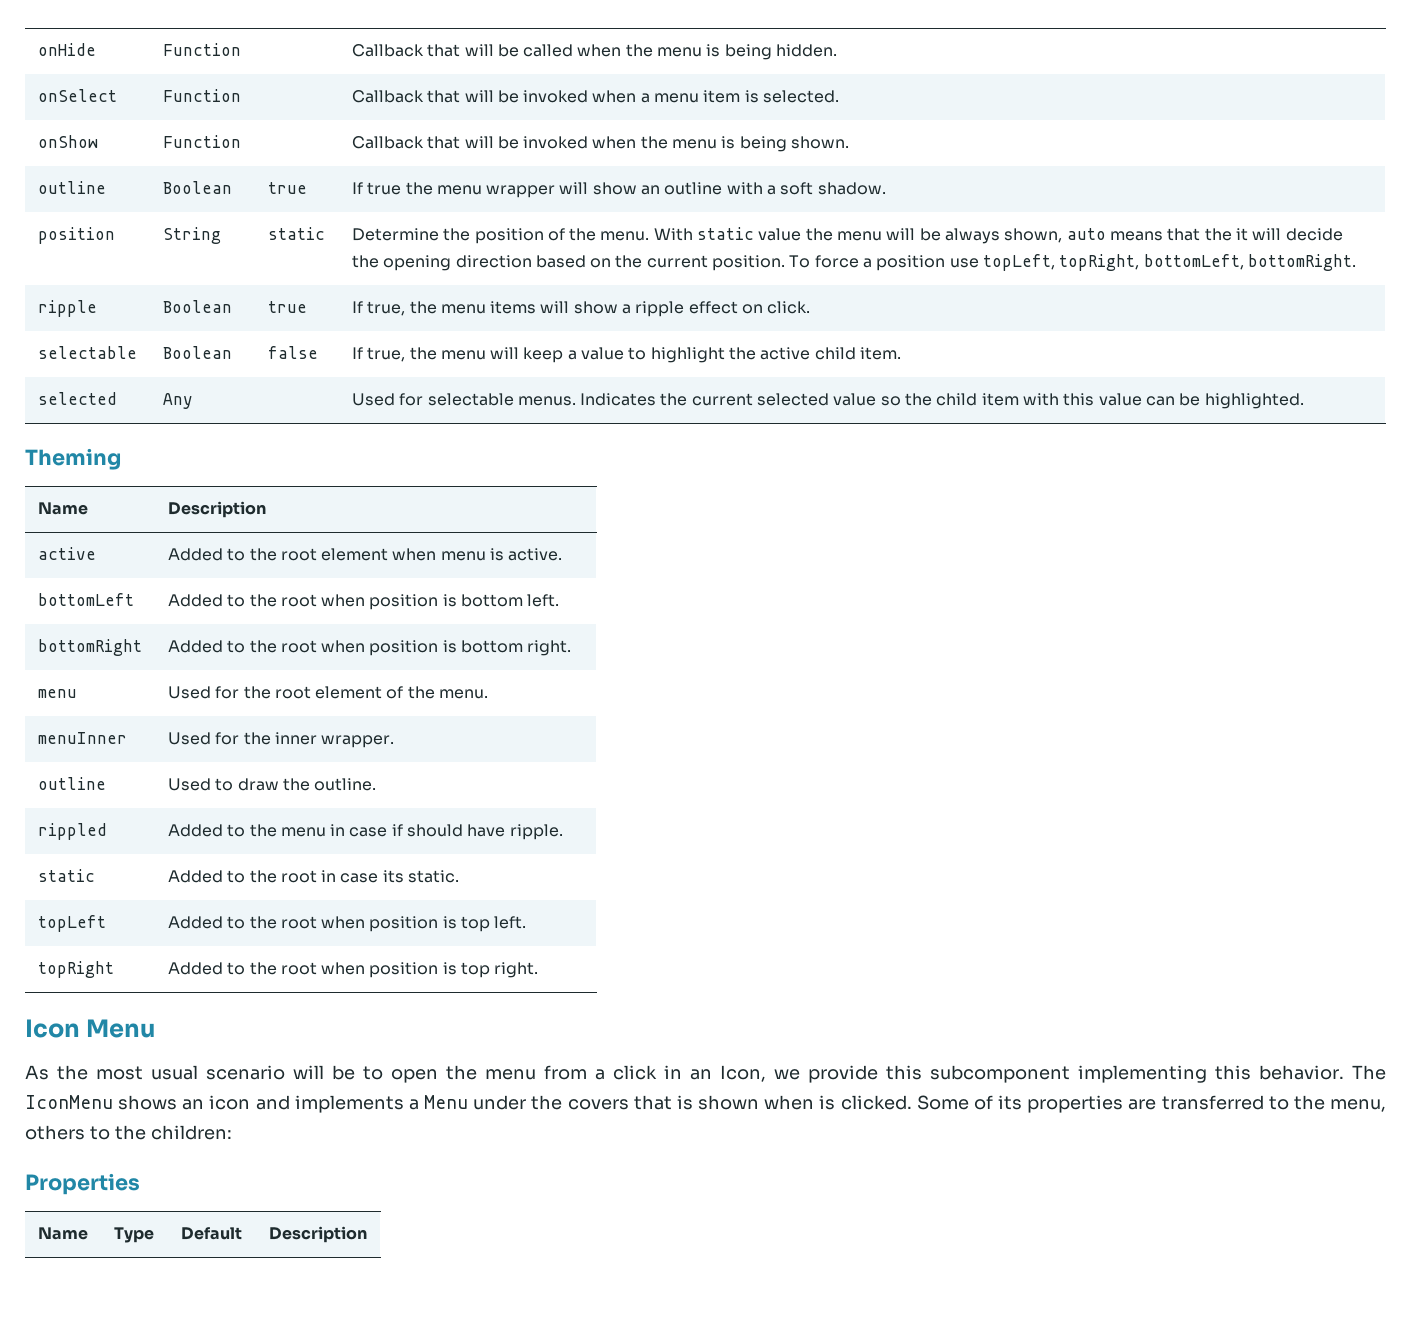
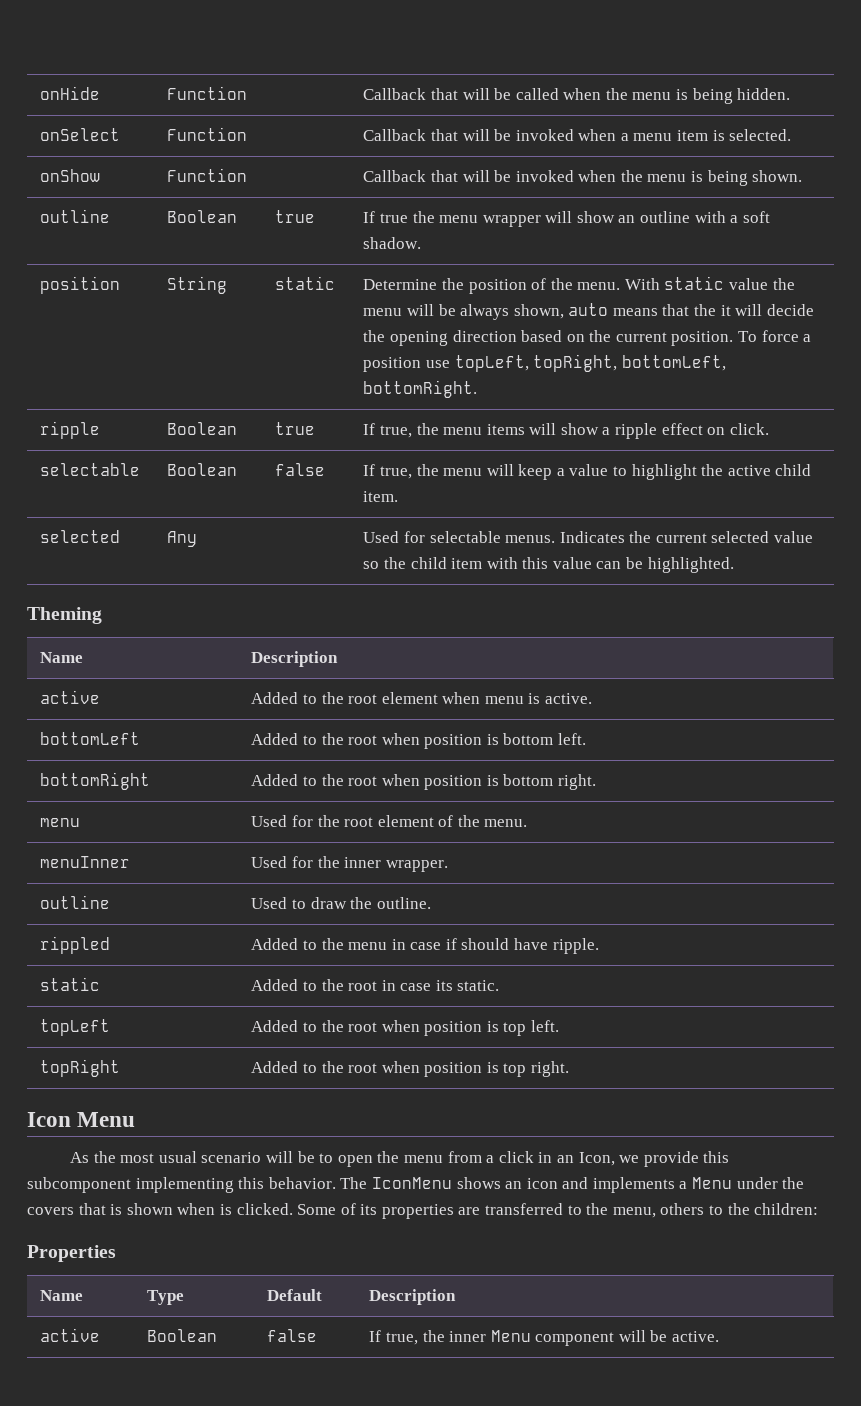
(367, 1234) none -> [40,1328,101,1342] [147,1329,218,1342] [267,1329,318,1342] [369,1330,720,1346] // active | Boolean | false | If true, the inner Menu component will be active.

